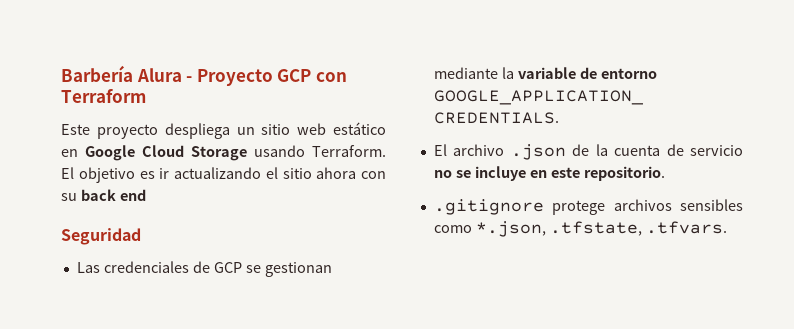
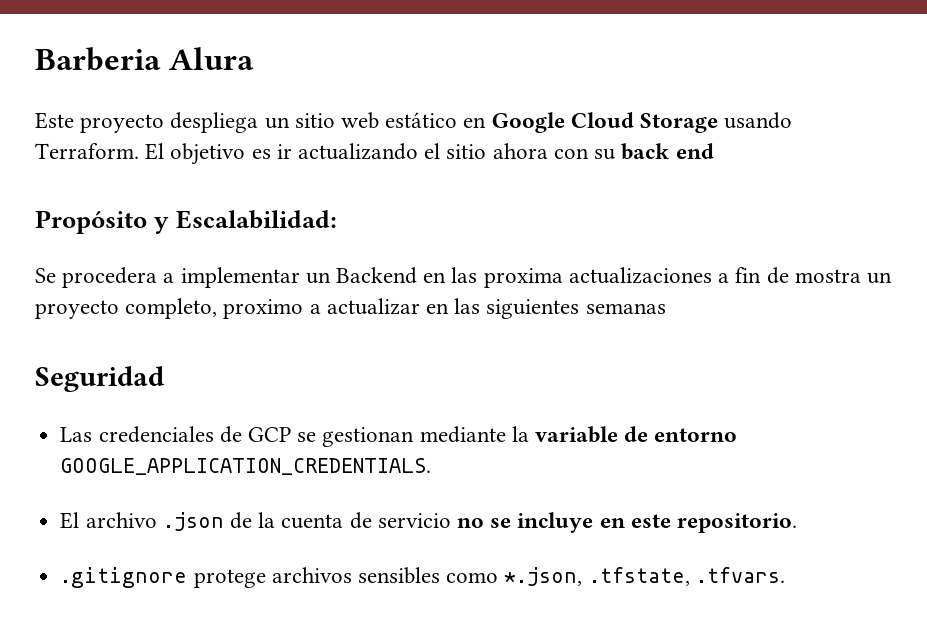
[61,65,133,82] Barbería -> [35,47,161,71] Barberia
[186,69,347,86] [61,89,146,103] - Proyecto GCP con Terraform -> (254, 58) none
(146, 195) none -> [35,210,338,234] [35,267,892,288] [35,298,666,319] // Propósito y Escalabilidad: // Se procedera a implementar un Backend en las proxima actualizaciones a fin de mostra un proyecto completo, proximo a actualizar en las siguientes semanas

